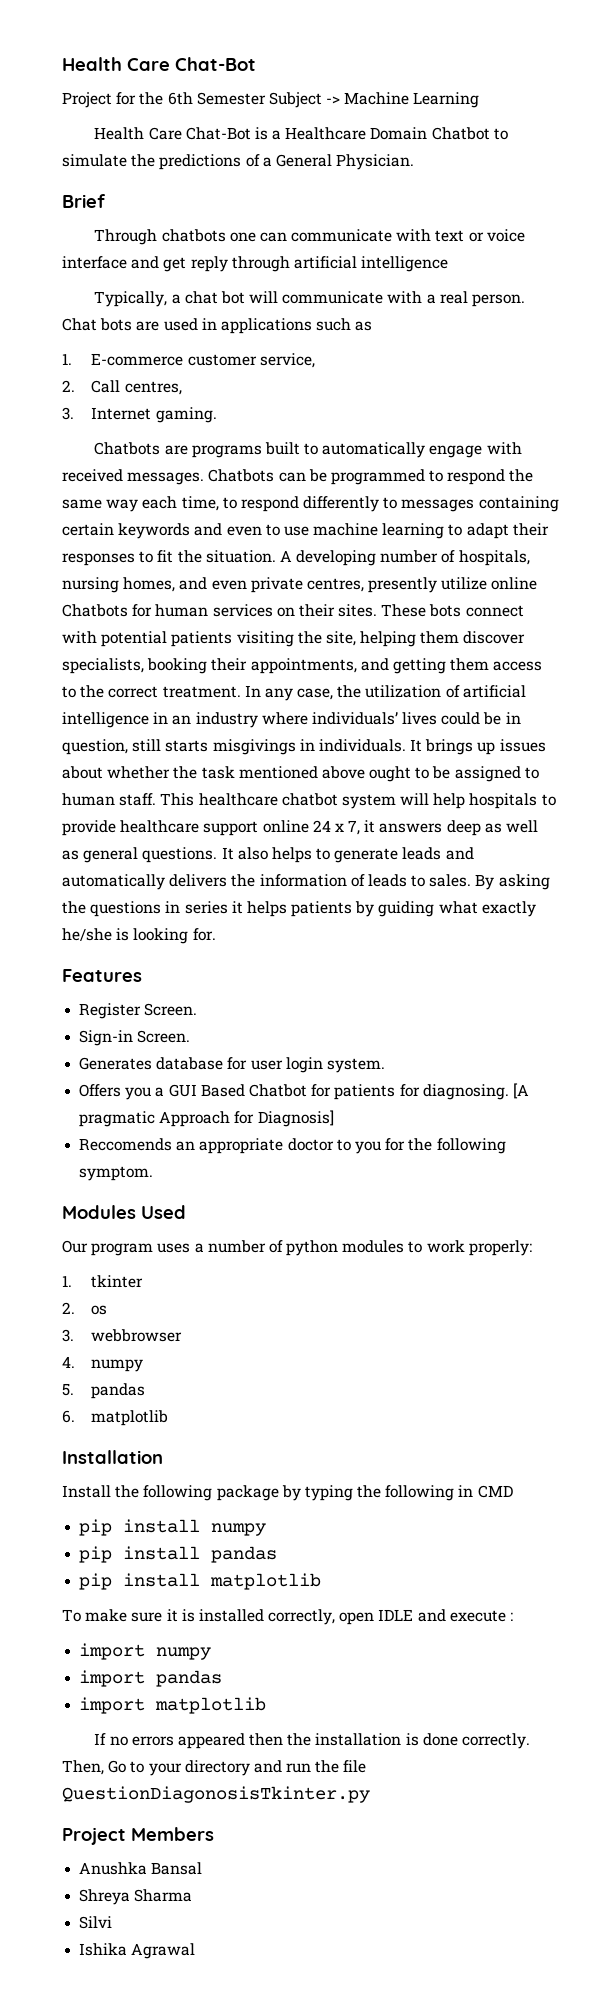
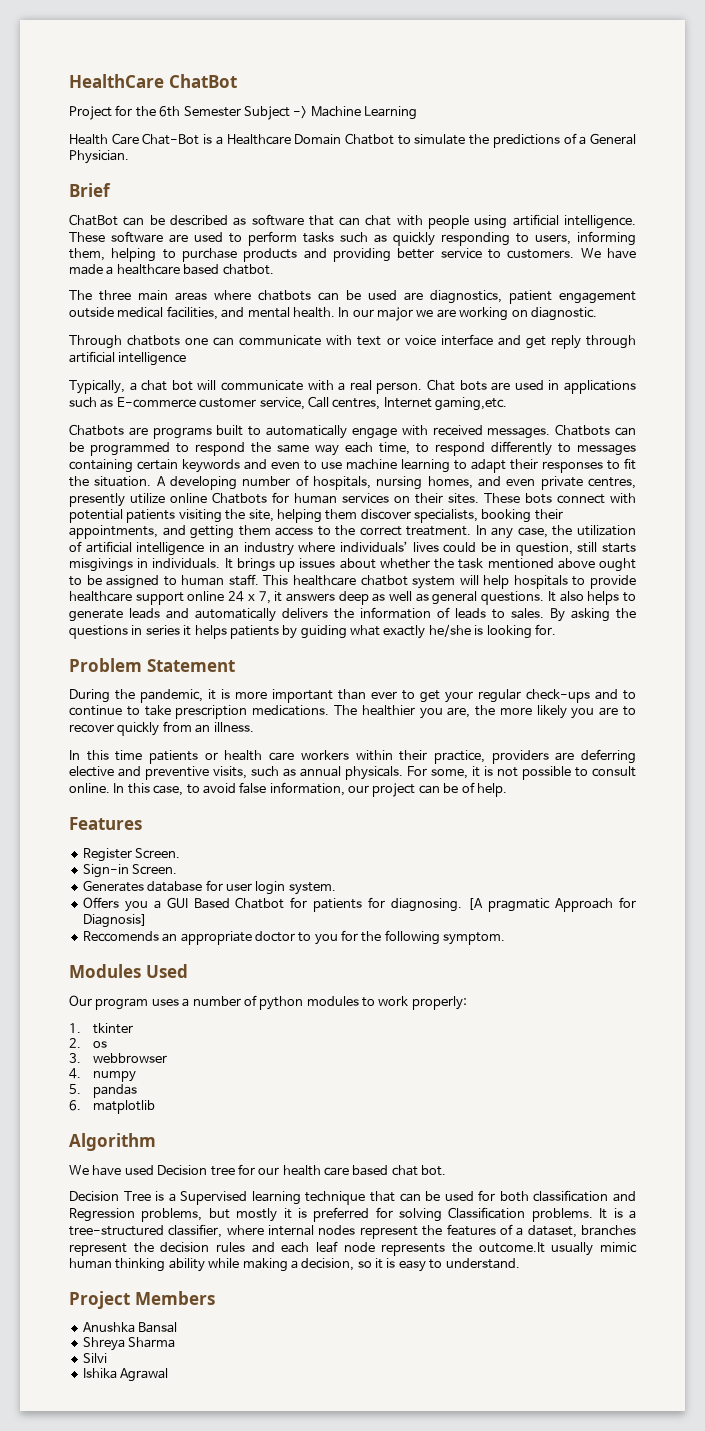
[62,57,256,71] Health Care Chat-Bot -> [69,74,237,88] HealthCare ChatBot
(105, 201) none -> [69,214,637,229] [69,231,636,246] [69,248,636,262] [69,264,274,275] [69,290,636,304] [69,306,597,321] // ChatBot can be described as software that can chat with people using artificial intelligence. These software are used to perform tasks such as quickly responding to users, informing them, helping to purchase products and providing better service to customers. We have made a healthcare based chatbot. // The three main areas where chatbots can be used are diagnostics, patient engagement outside medical facilities, and mental health. In our major we are working on diagnostic.
[62,353,72,365] // 1. -> (114, 403) none
[62,380,75,392] // 2. -> (305, 403) none
[62,407,217,423] // 3. Internet gaming. -> [383,397,507,411] Internet gaming,etc.
(216, 934) none -> [69,658,235,672] [69,689,636,703] [69,705,636,719] [69,721,254,736] [69,749,636,764] [69,766,636,780] [69,782,507,797] // Problem Statement // During the pandemic, it is more important than ever to get your regular check-ups and to continue to take prescription medications. The healthier you are, the more likely you are to recover quickly from an illness. // In this time patients or health care workers within their practice, providers are deferring elective and preventive visits, such as annual physicals. For some, it is not possible to consult online. In this case, to avoid false information, our project can be of help.
[62,1450,163,1464] [62,1485,513,1501] [79,1519,267,1536] [79,1546,278,1563] [79,1573,322,1590] [62,1609,514,1625] [79,1643,212,1660] [79,1670,223,1687] [79,1697,267,1714] [94,1733,531,1749] [62,1760,367,1776] [62,1786,370,1803] Installation // Install the following package by typing the following in CMD // pip install numpy // pip install pandas // pip install matplotlib // To make sure it is installed correctly, open IDLE and execute : // import numpy // import pandas // import matplotlib // If no errors appeared then the installation is done correctly. Then, Go to your directory and run the file QuestionDiagonosisTkinter.py -> [69,1133,156,1151] [69,1164,447,1176] [69,1190,637,1205] [69,1207,636,1222] [69,1224,637,1239] [69,1241,638,1256] [69,1258,520,1272] Algorithm // We have used Decision tree for our health care based chat bot. // Decision Tree is a Supervised learning technique that can be used for both classification and Regression problems, but mostly it is preferred for solving Classification problems. It is a tree-structured classifier, where internal nodes represent the features of a dataset, branches represent the decision rules and each leaf node represents the outcome.It usually mimic human thinking ability while making a decision, so it is easy to understand.

